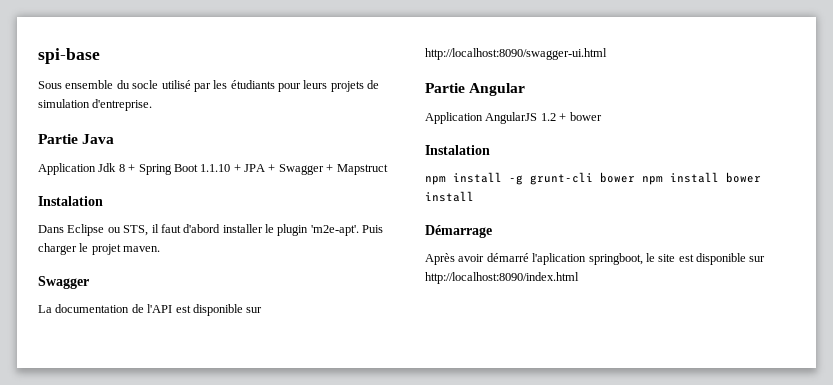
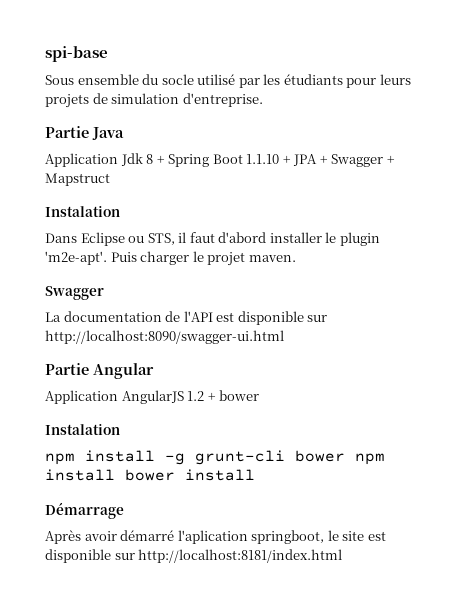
[425,272,579,284] http://localhost:8090/index.html -> [138,549,343,563] http://localhost:8181/index.html

